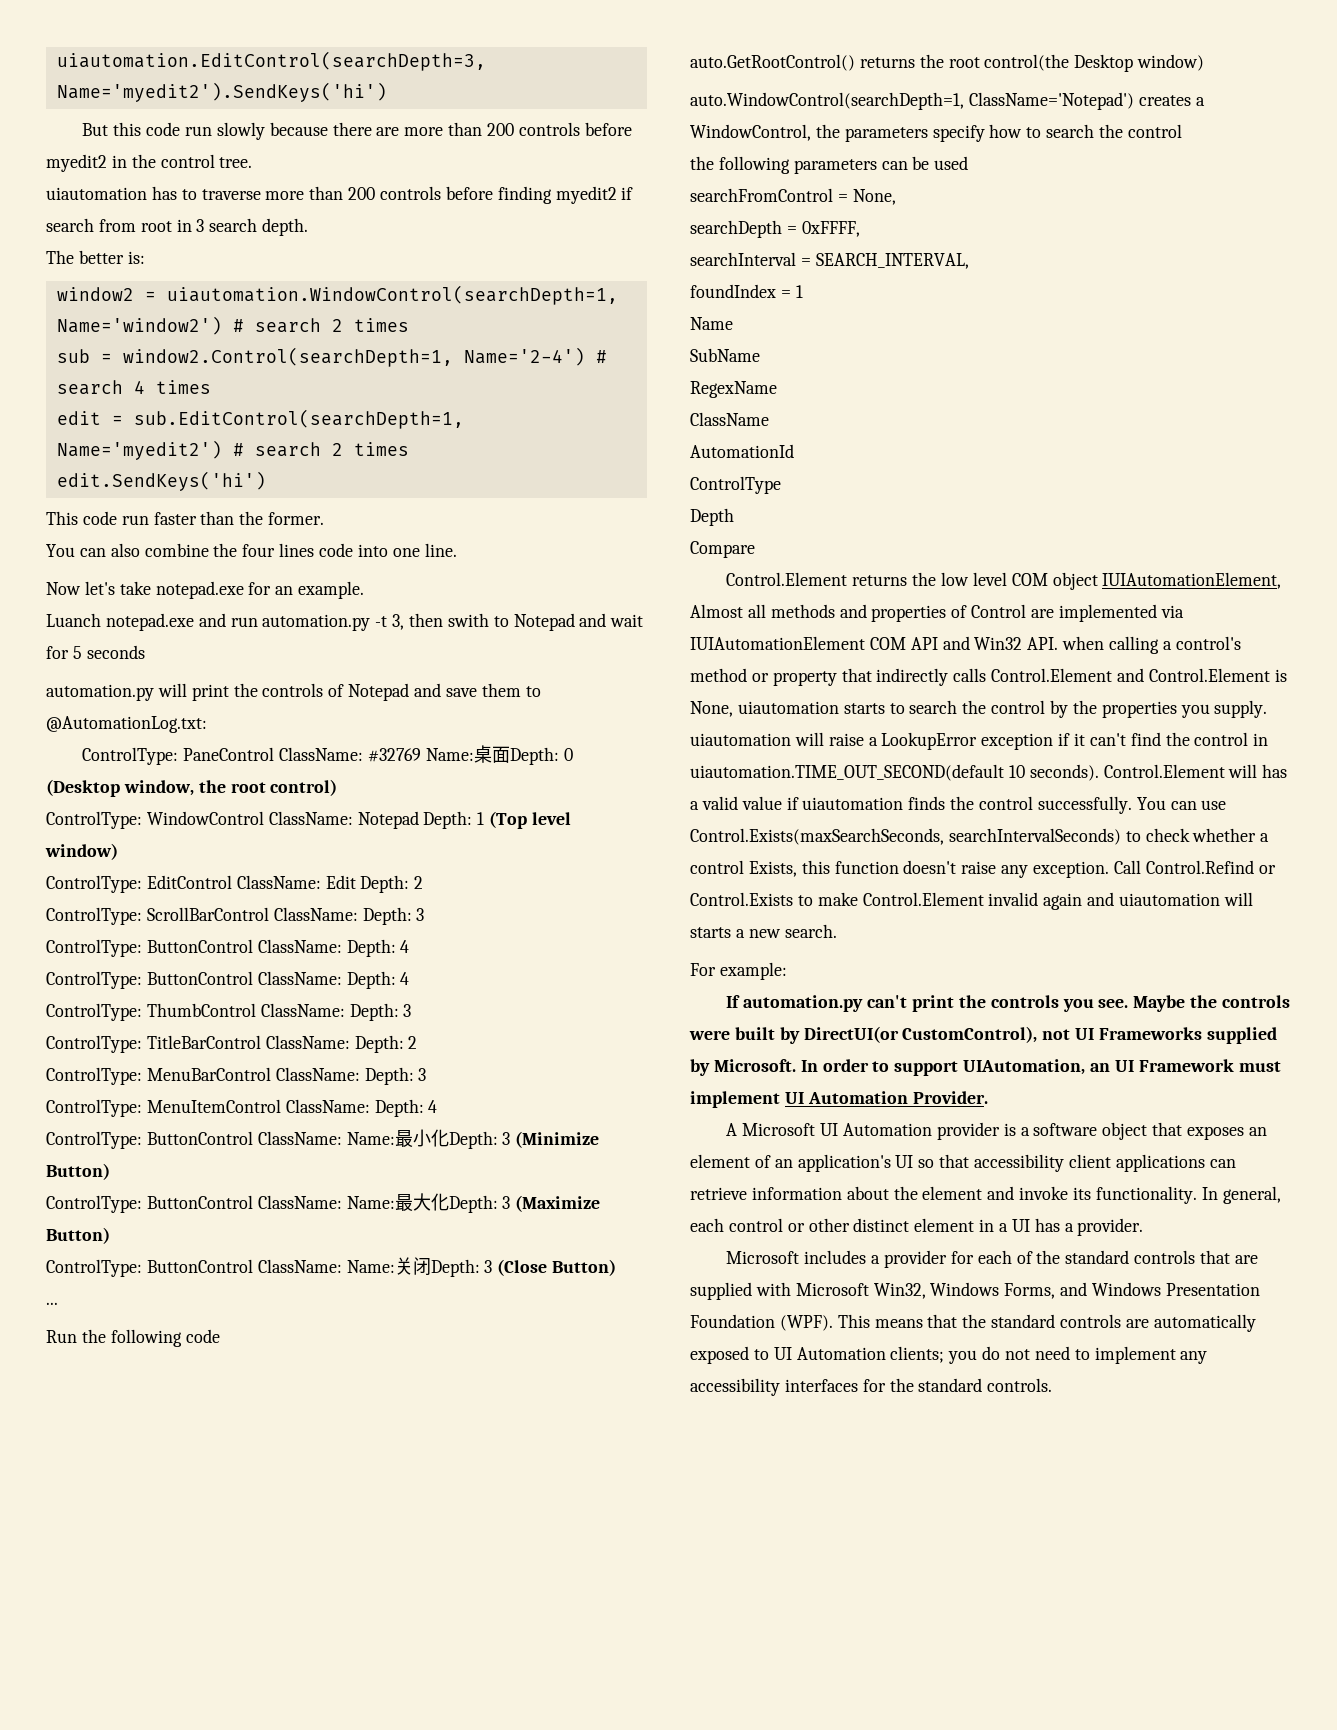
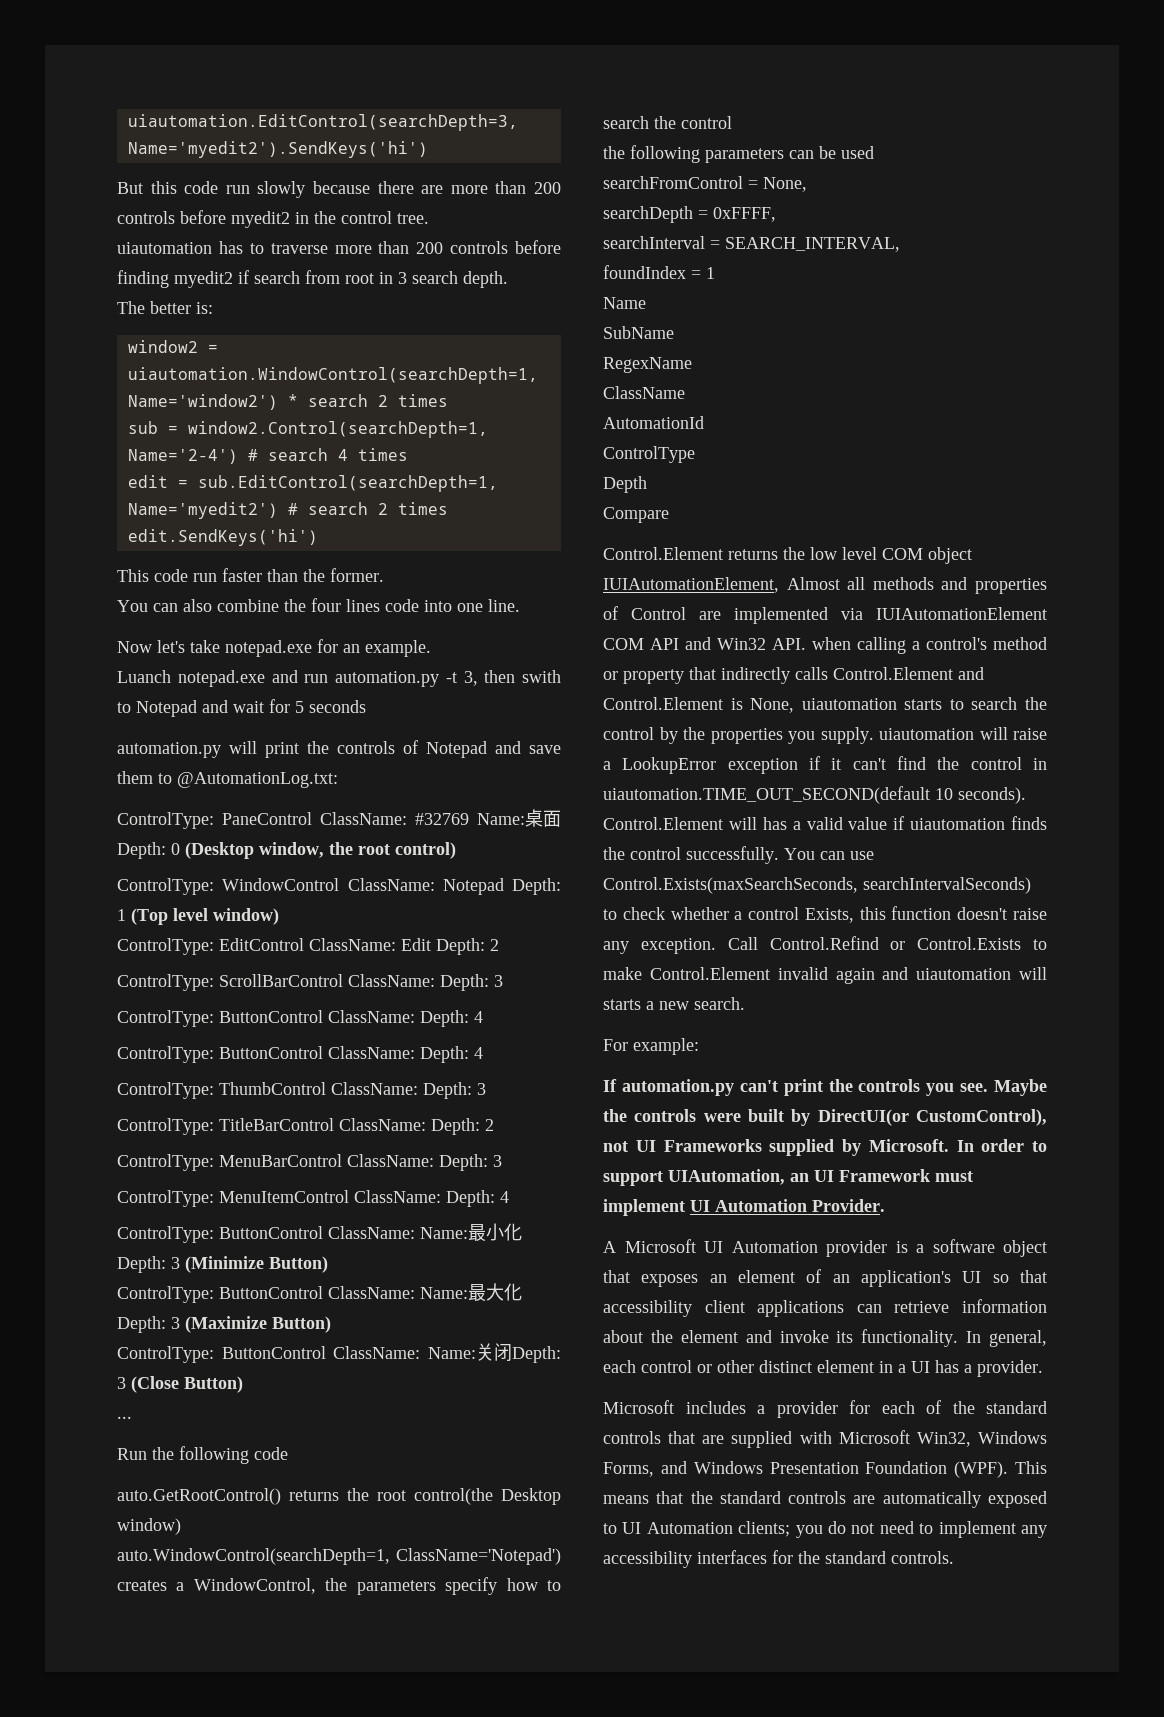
[232,319,244,332] # -> [287,394,298,407] *

